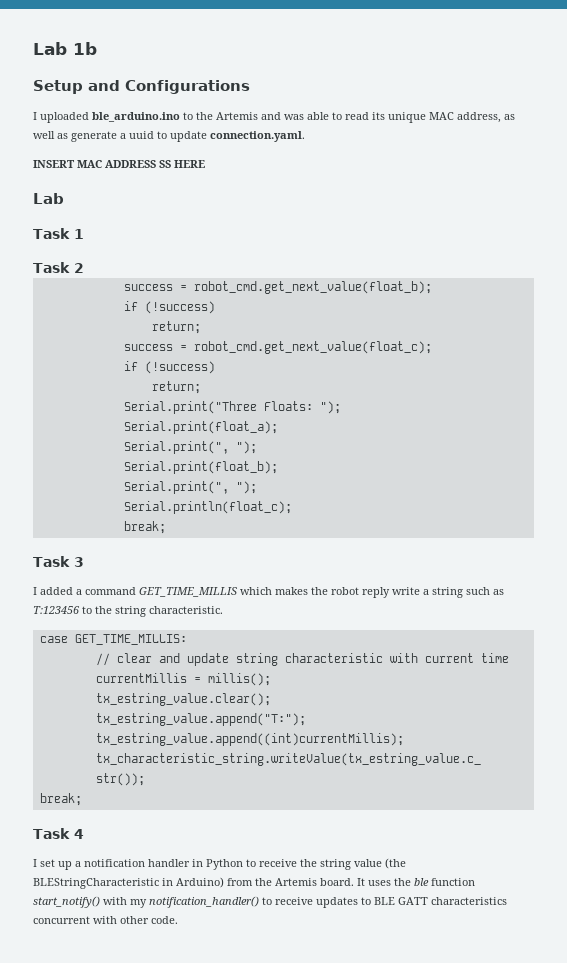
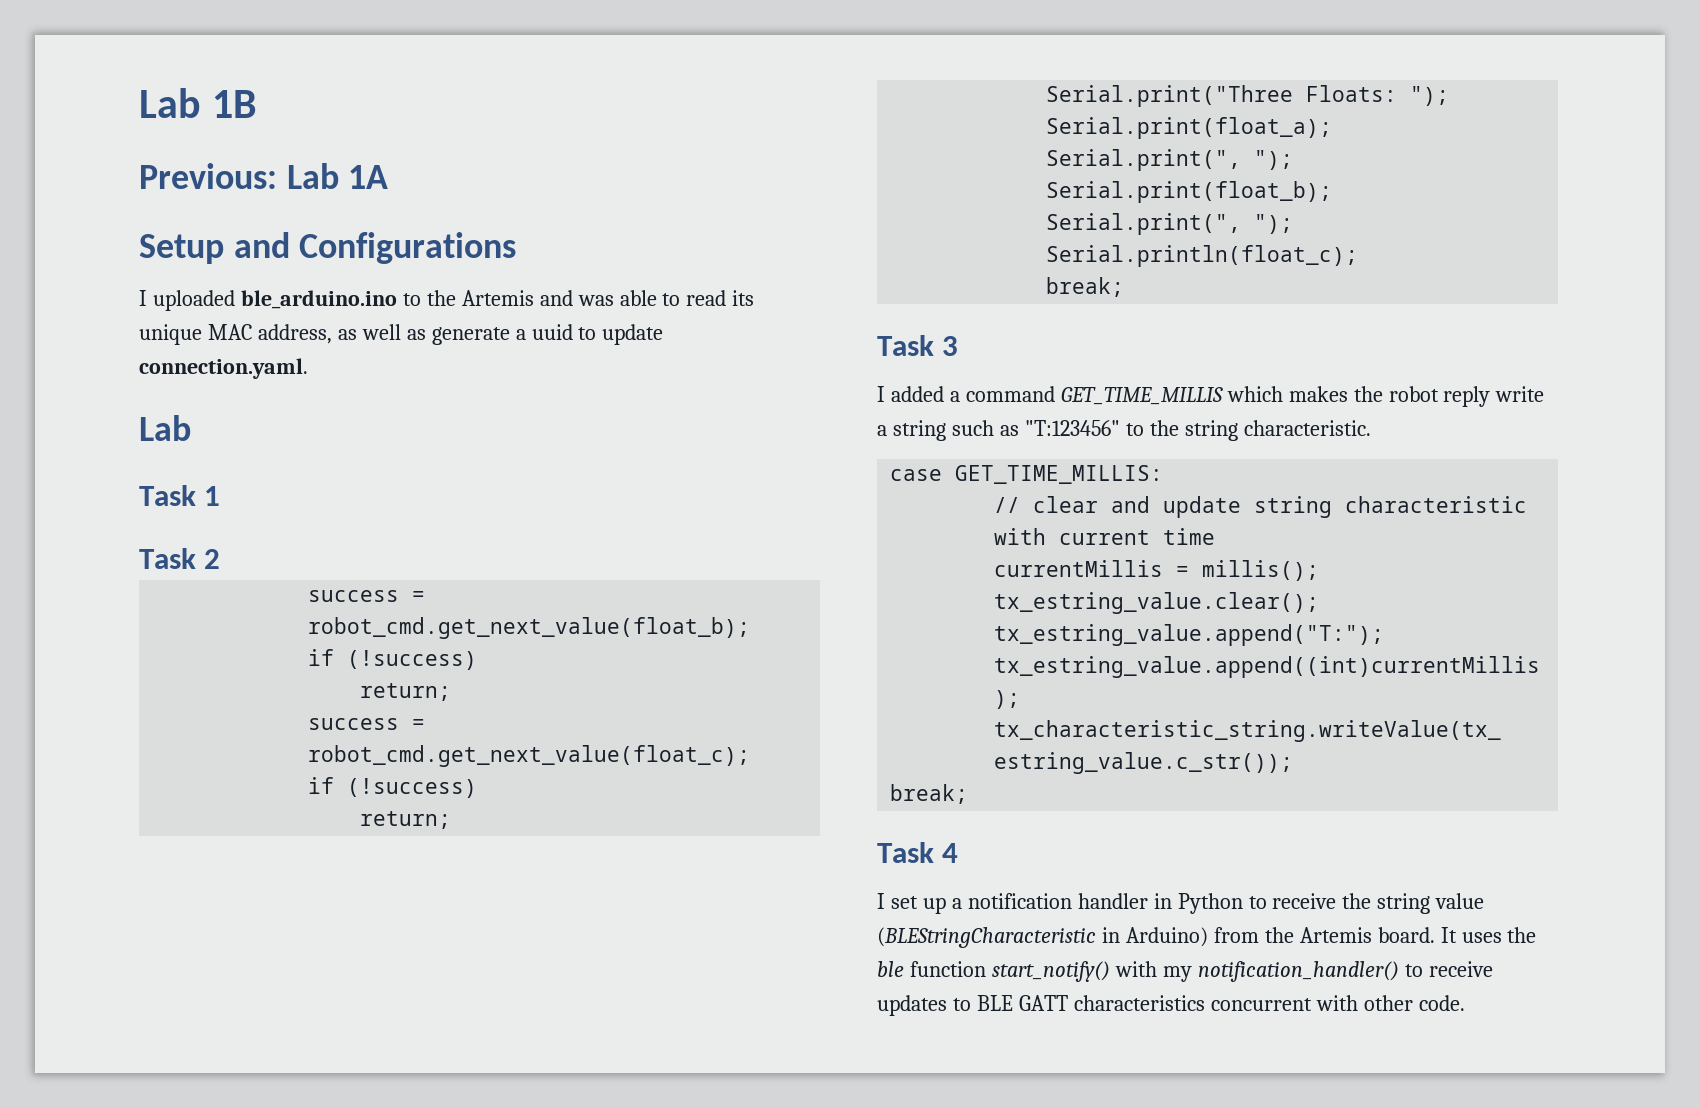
[33,42,97,55] Lab 1b -> [139,88,258,118] [139,163,389,189] Lab 1B // Previous: Lab 1A
[33,160,205,168] // INSERT MAC ADDRESS SS HERE -> (308, 368) none
[33,606,80,614] T:123456 -> [1024,420,1120,436] "T:123456"
[385,858,406,869] [33,878,159,889] (the BLEStringCharacteristic -> [877,927,1096,948] (BLEStringCharacteristic

